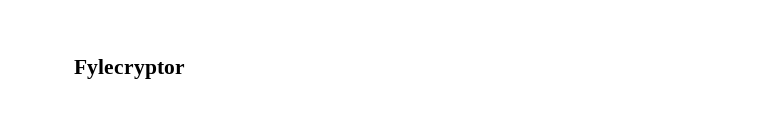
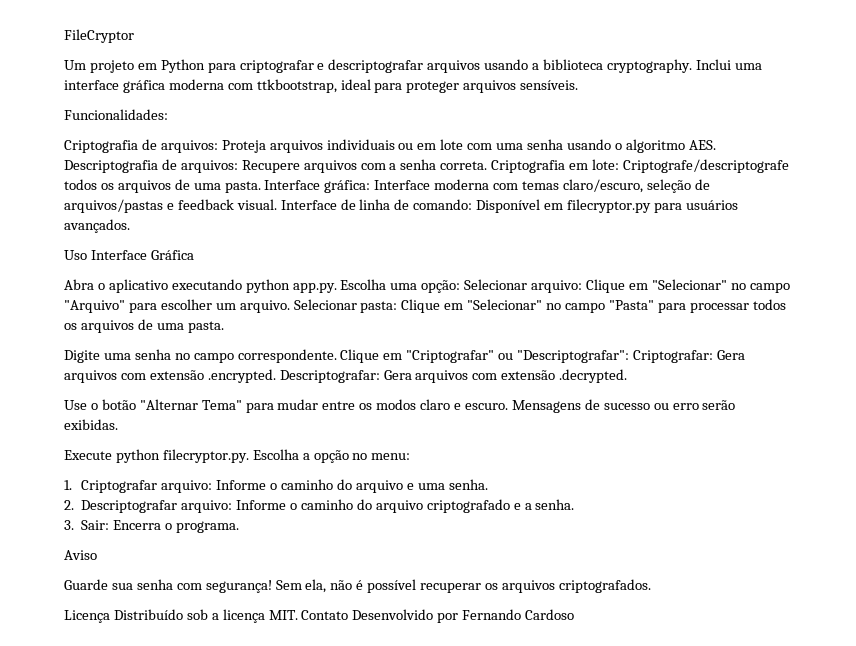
[74,59,185,79] Fylecryptor -> [64,29,134,43] [64,59,762,73] [64,79,579,93] [64,109,168,120] [64,139,716,153] [64,159,789,173] [64,179,710,193] [64,199,738,213] [64,219,130,233] [64,250,194,260] [64,279,790,293] [64,299,786,313] [64,319,224,333] [64,349,745,363] [64,369,628,383] [64,399,736,413] [64,419,118,430] [64,449,411,463] [64,479,488,493] [64,499,575,513] [64,520,240,533] [64,550,97,560] [64,579,651,593] [64,609,575,623] FileCryptor // Um projeto em Python para criptografar e descriptografar arquivos usando a biblioteca cryptography. Inclui uma interface gráfica moderna com ttkbootstrap, ideal para proteger arquivos sensíveis. // Funcionalidades: // Criptografia de arquivos: Proteja arquivos individuais ou em lote com uma senha usando o algoritmo AES. Descriptografia de arquivos: Recupere arquivos com a senha correta. Criptografia em lote: Criptografe/descriptografe todos os arquivos de uma pasta. Interface gráfica: Interface moderna com temas claro/escuro, seleção de arquivos/pastas e feedback visual. Interface de linha de comando: Disponível em filecryptor.py para usuários avançados. // Uso Interface Gráfica // Abra o aplicativo executando python app.py. Escolha uma opção: Selecionar arquivo: Clique em "Selecionar" no campo "Arquivo" para escolher um arquivo. Selecionar pasta: Clique em "Selecionar" no campo "Pasta" para processar todos os arquivos de uma pasta. // Digite uma senha no campo correspondente. Clique em "Criptografar" ou "Descriptografar": Criptografar: Gera arquivos com extensão .encrypted. Descriptografar: Gera arquivos com extensão .decrypted. // Use o botão "Alternar Tema" para mudar entre os modos claro e escuro. Mensagens de sucesso ou erro serão exibidas. // Execute python filecryptor.py. Escolha a opção no menu: // 1. Criptografar arquivo: Informe o caminho do arquivo e uma senha. // 2. Descriptografar arquivo: Informe o caminho do arquivo criptografado e a senha. // 3. Sair: Encerra o programa. // Aviso // Guarde sua senha com segurança! Sem ela, não é possível recuperar os arquivos criptografados. // Licença Distribuído sob a licença MIT. Contato Desenvolvido por Fernando Cardoso

